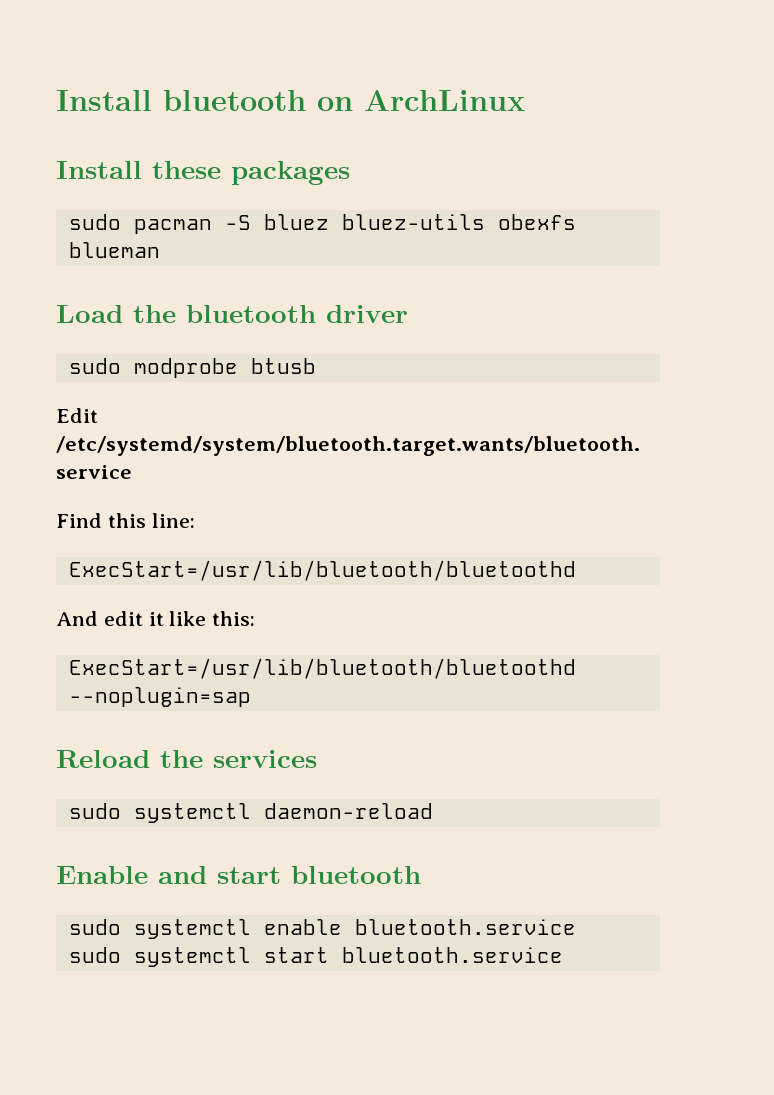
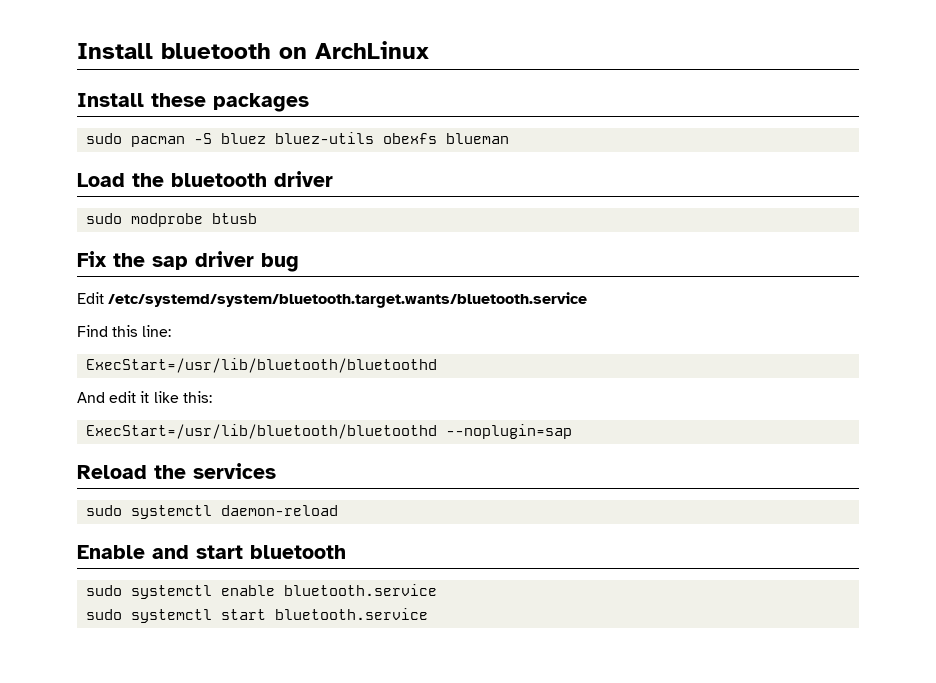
(316, 366) none -> [77,251,299,272] // Fix the sap driver bug

